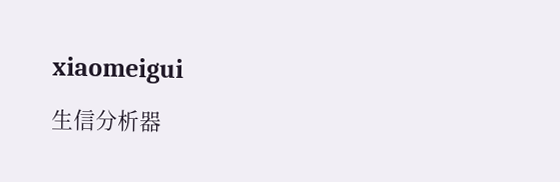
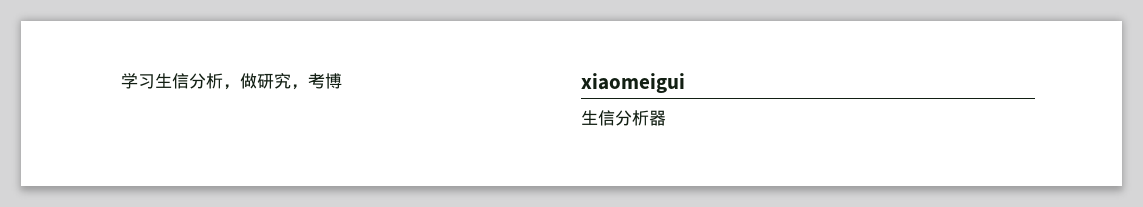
(52, 70) none -> [121,73,343,90] 学习生信分析，做研究，考博 //

